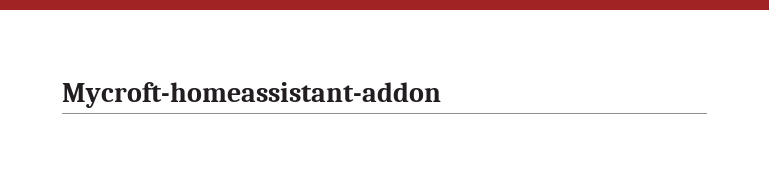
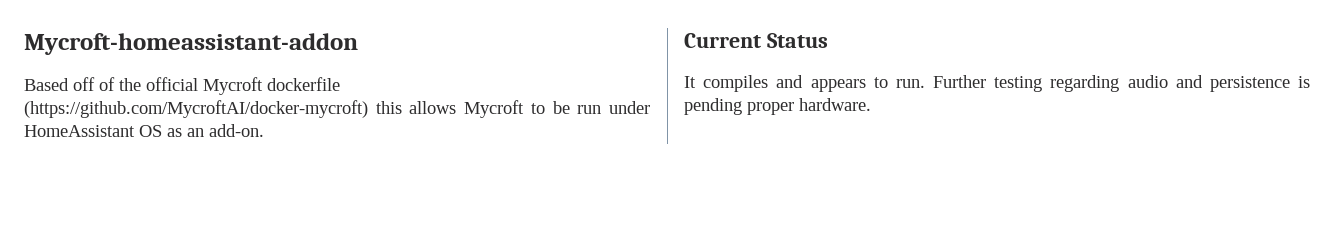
(441, 95) none -> [24,77,340,95] [24,100,650,118] [24,124,264,137] [684,33,828,48] [684,75,1310,92] [684,98,871,115] // Based off of the official Mycroft dockerfile (https://github.com/MycroftAI/docker-mycroft) this allows Mycroft to be run under HomeAssistant OS as an add-on. // Current Status // It compiles and appears to run. Further testing regarding audio and persistence is pending proper hardware.

